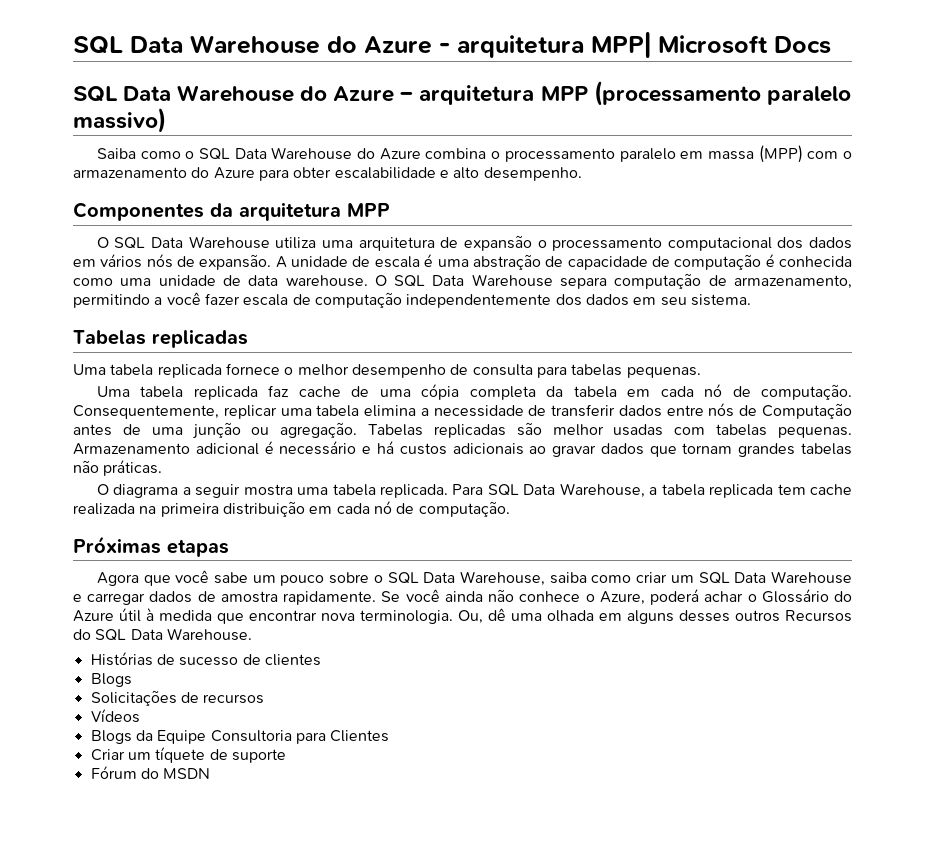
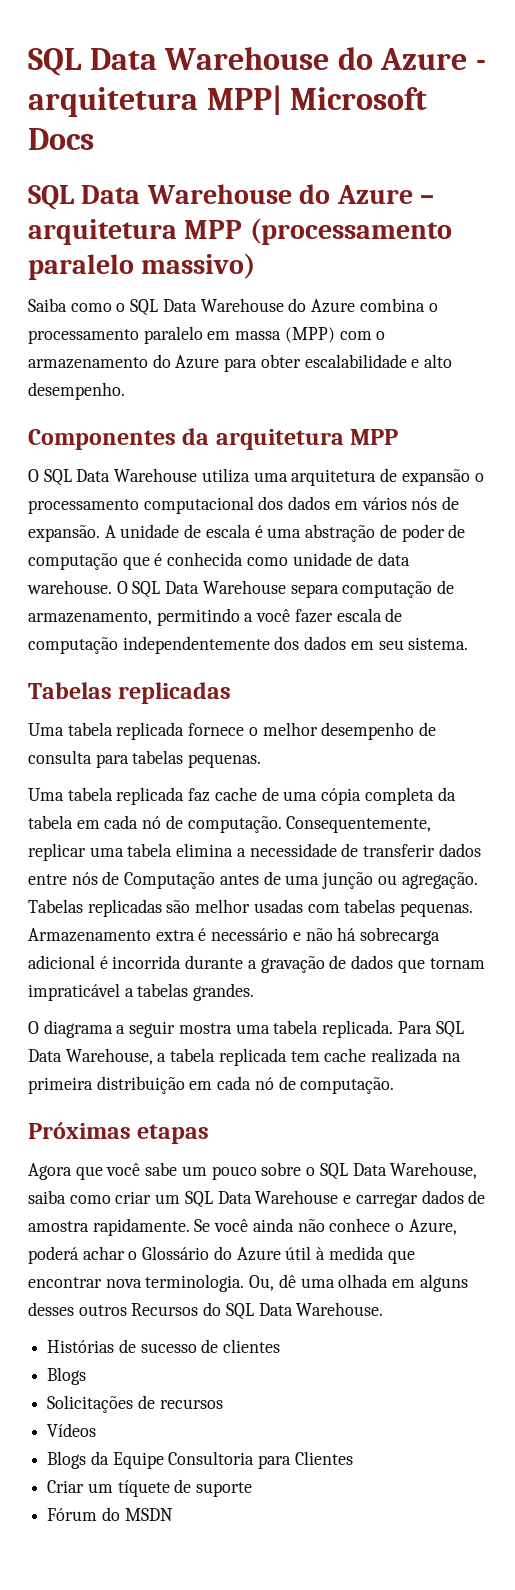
[567,254,762,270] capacidade de computação -> [401,524,466,542] [28,553,150,570] poder de computação que
[120,278,152,286] uma -> (288, 561) none
[195,443,259,455] adicional -> [155,930,195,941] extra
[376,441,853,457] [73,460,163,476] há custos adicionais ao gravar dados que tornam grandes tabelas não práticas. -> [305,927,441,945] [28,955,485,973] [28,983,255,1001] não há sobrecarga adicional é incorrida durante a gravação de dados que tornam impraticável a tabelas grandes.

